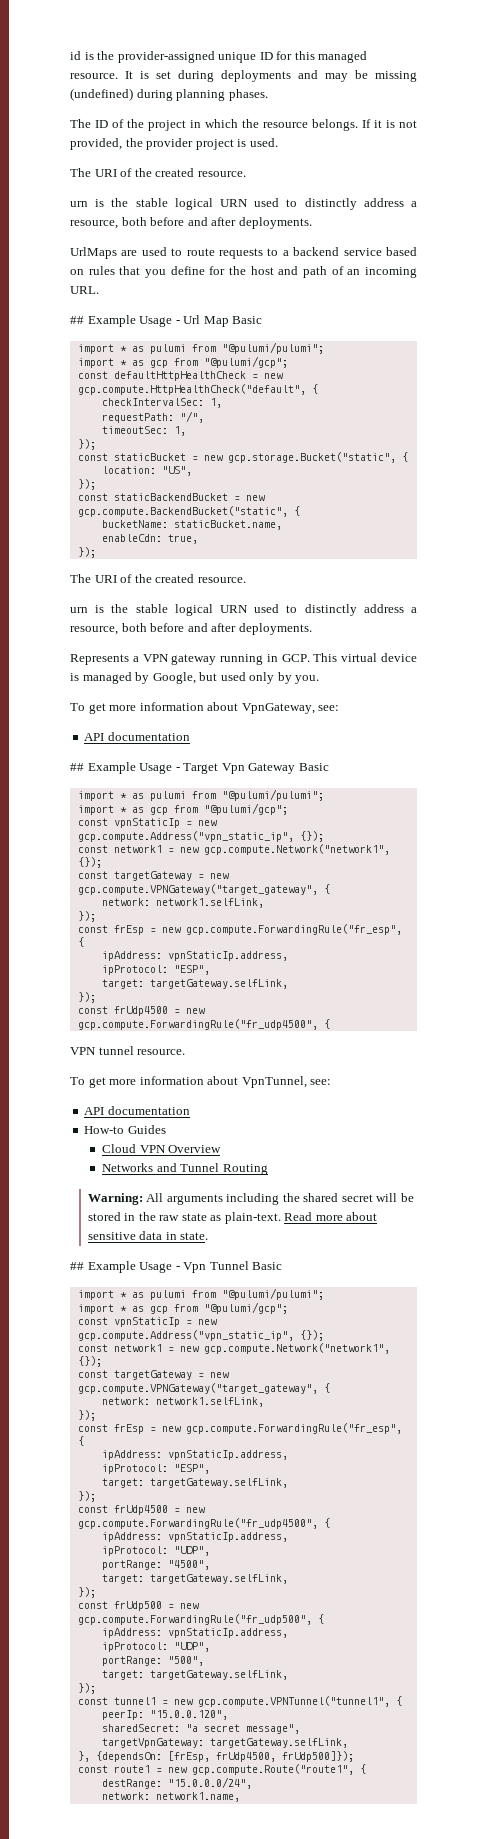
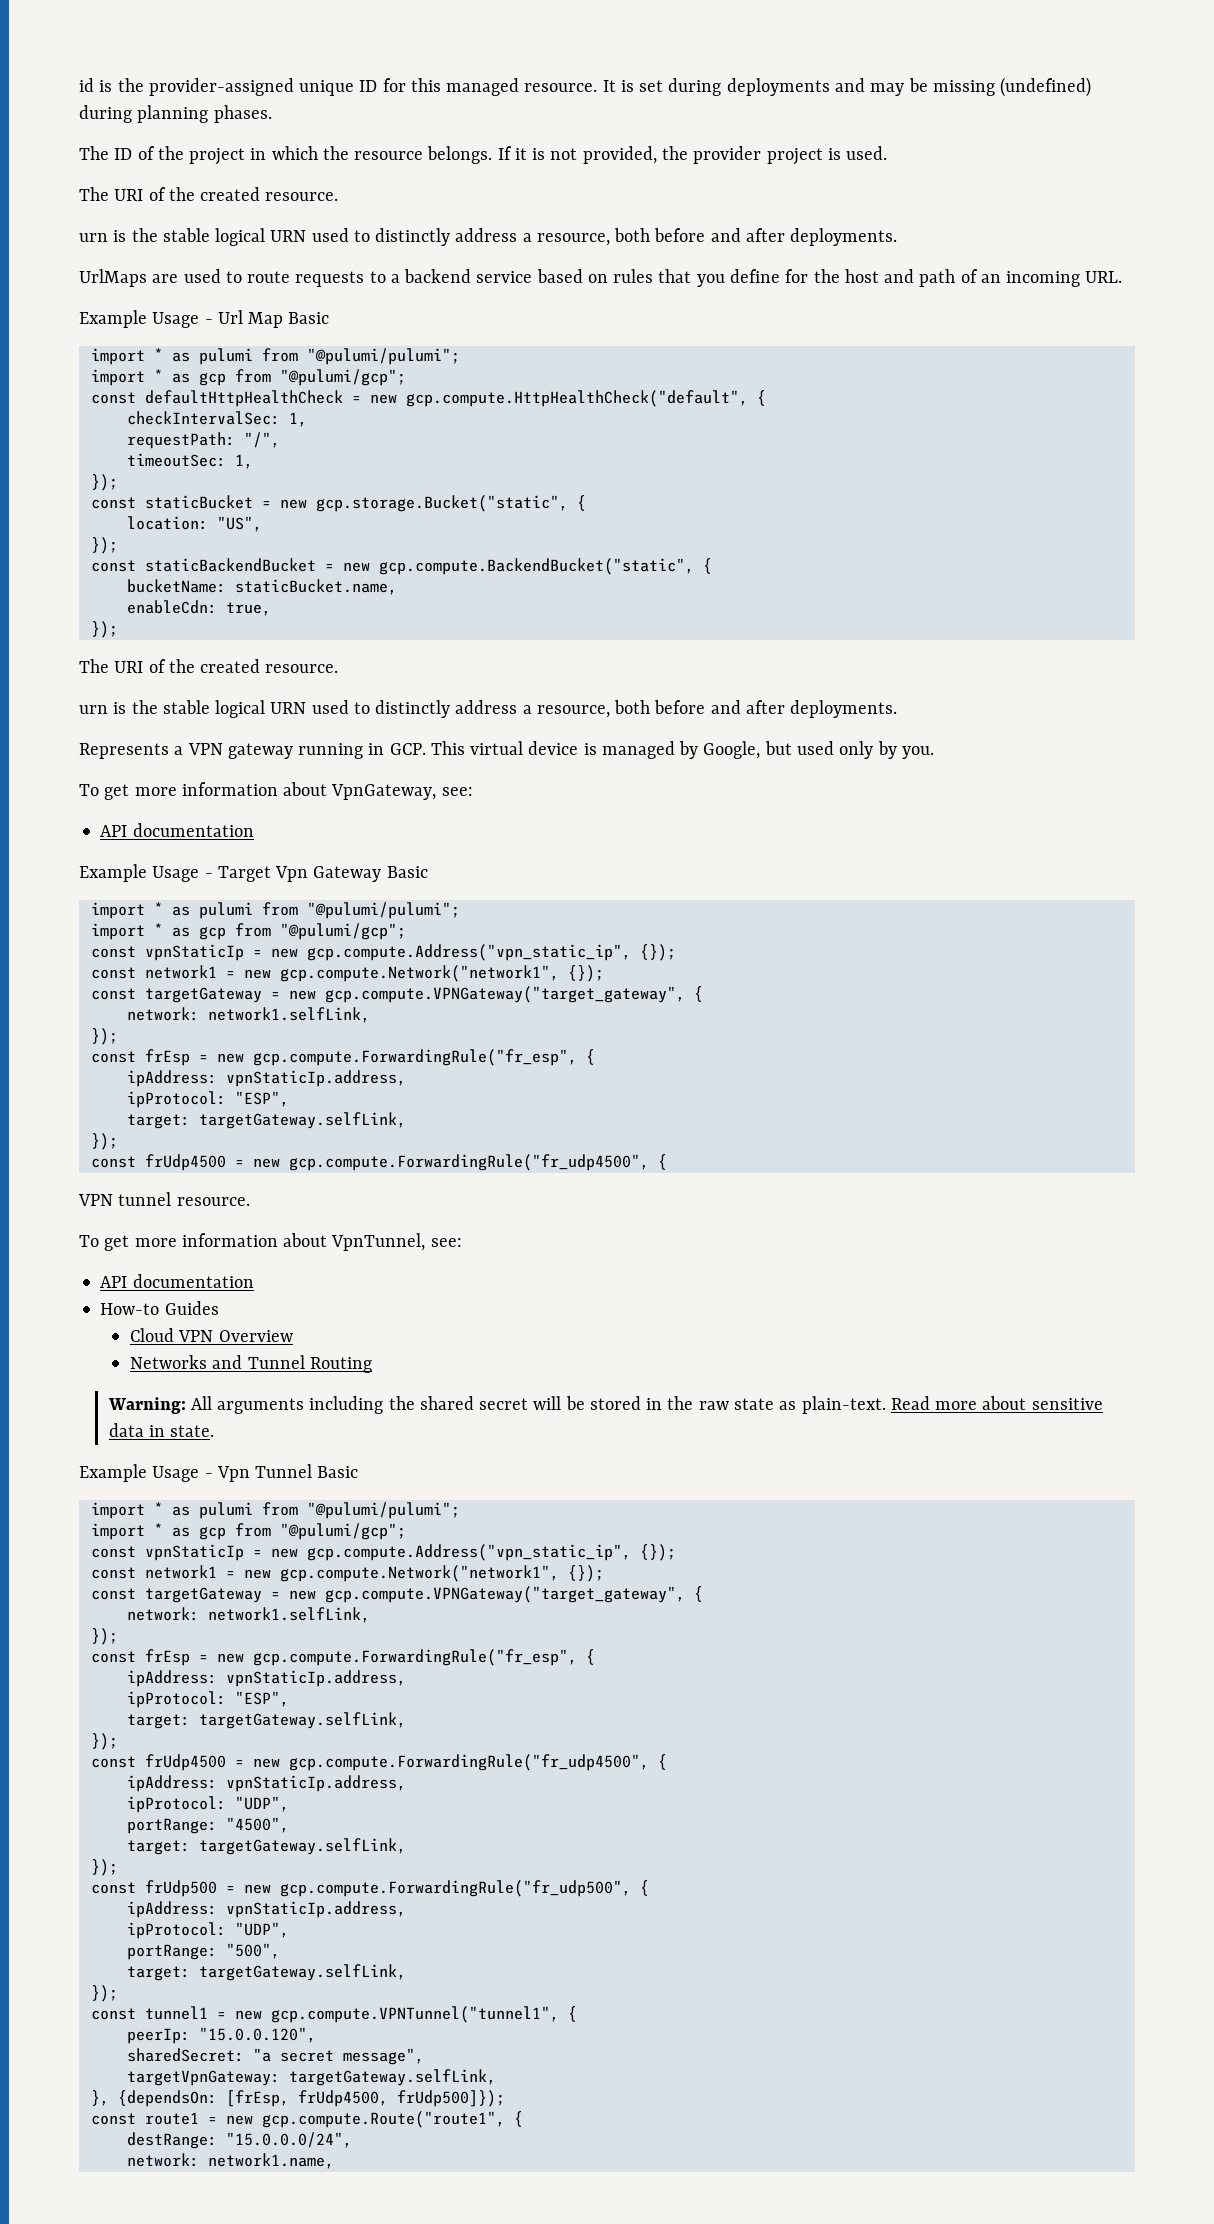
[70,316,84,324] ## -> (1123, 277) none
[70,763,84,771] ## -> (254, 830) none
[70,1262,84,1270] ## -> (215, 1431) none

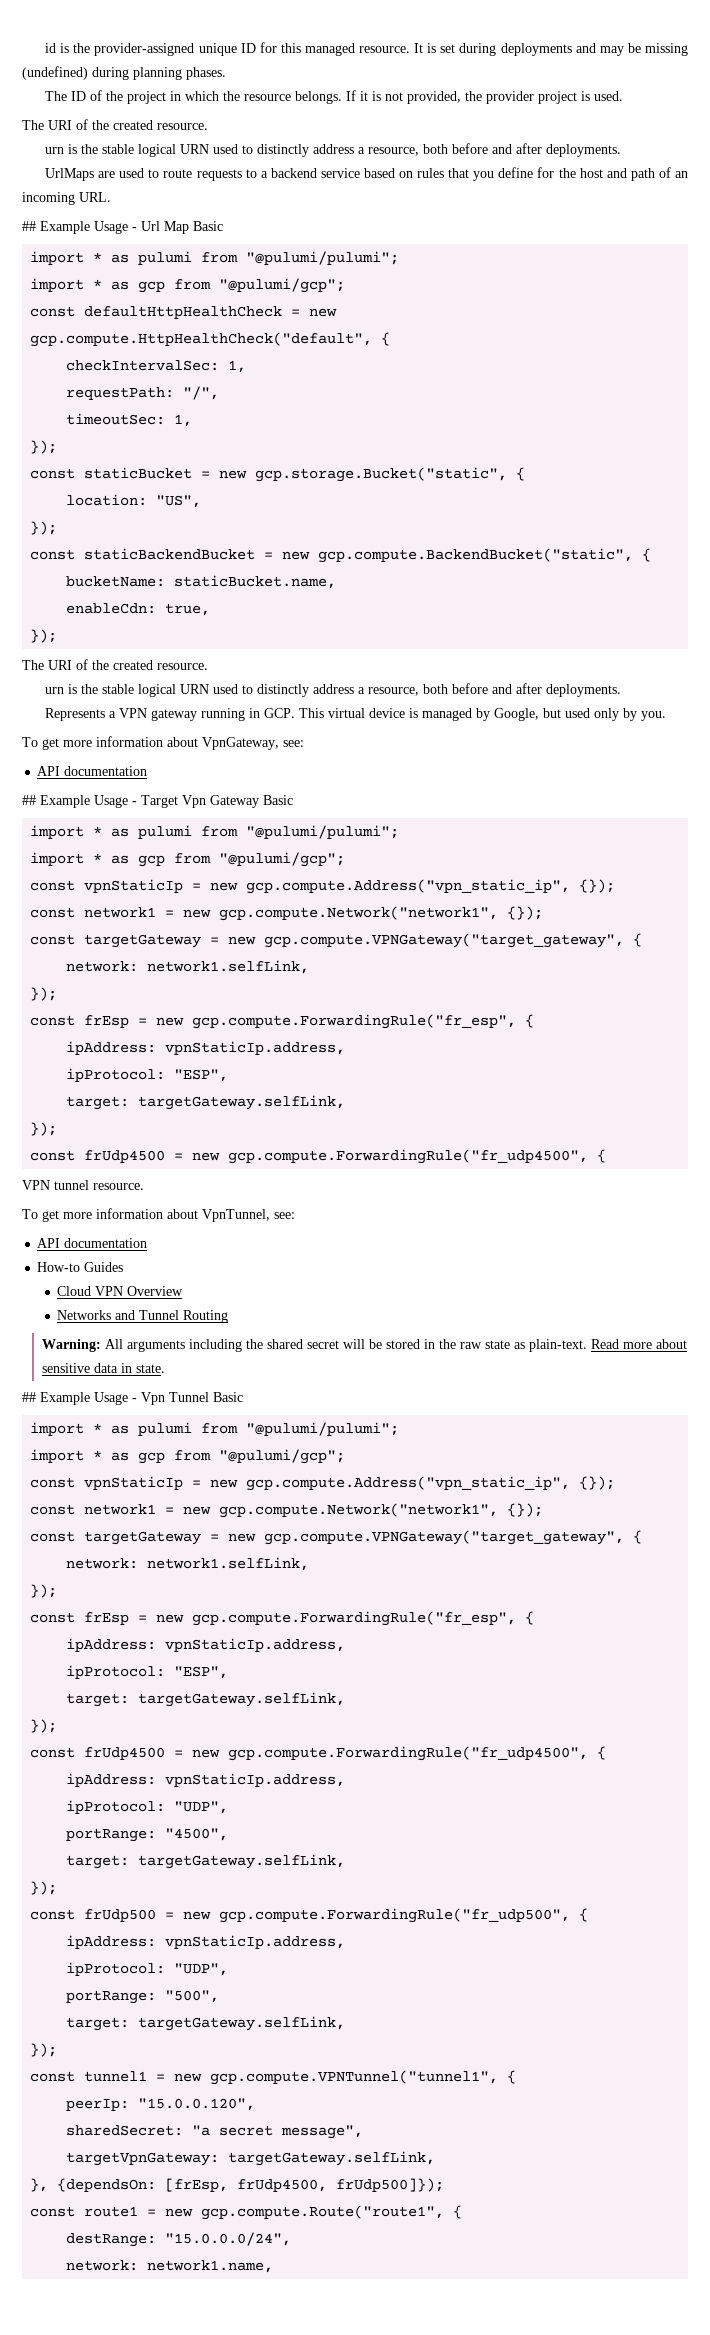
(1123, 277) none -> [22,221,36,231] ##
(254, 830) none -> [22,795,36,805] ##
(215, 1431) none -> [22,1392,36,1402] ##

